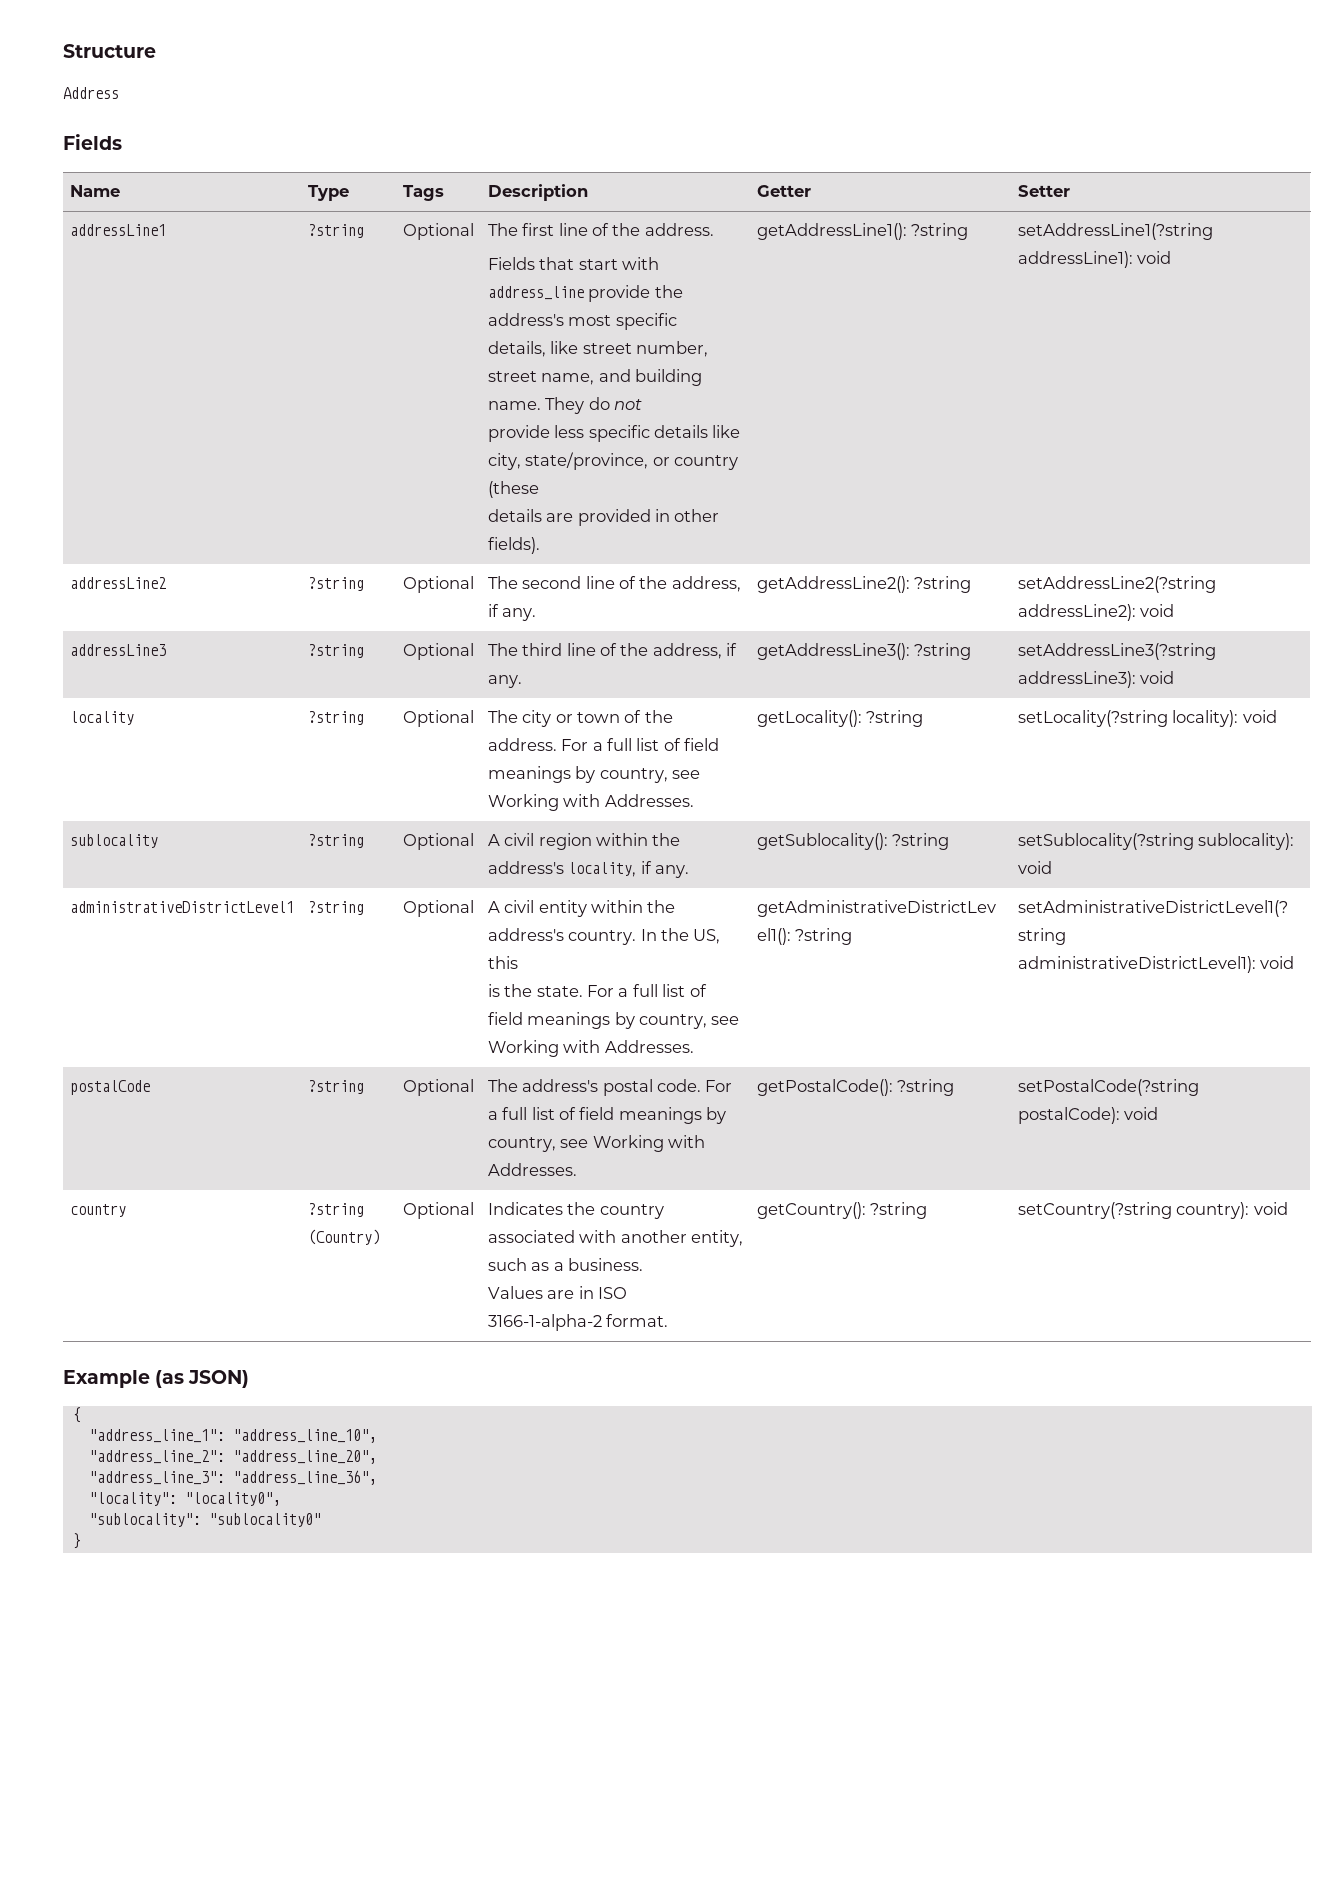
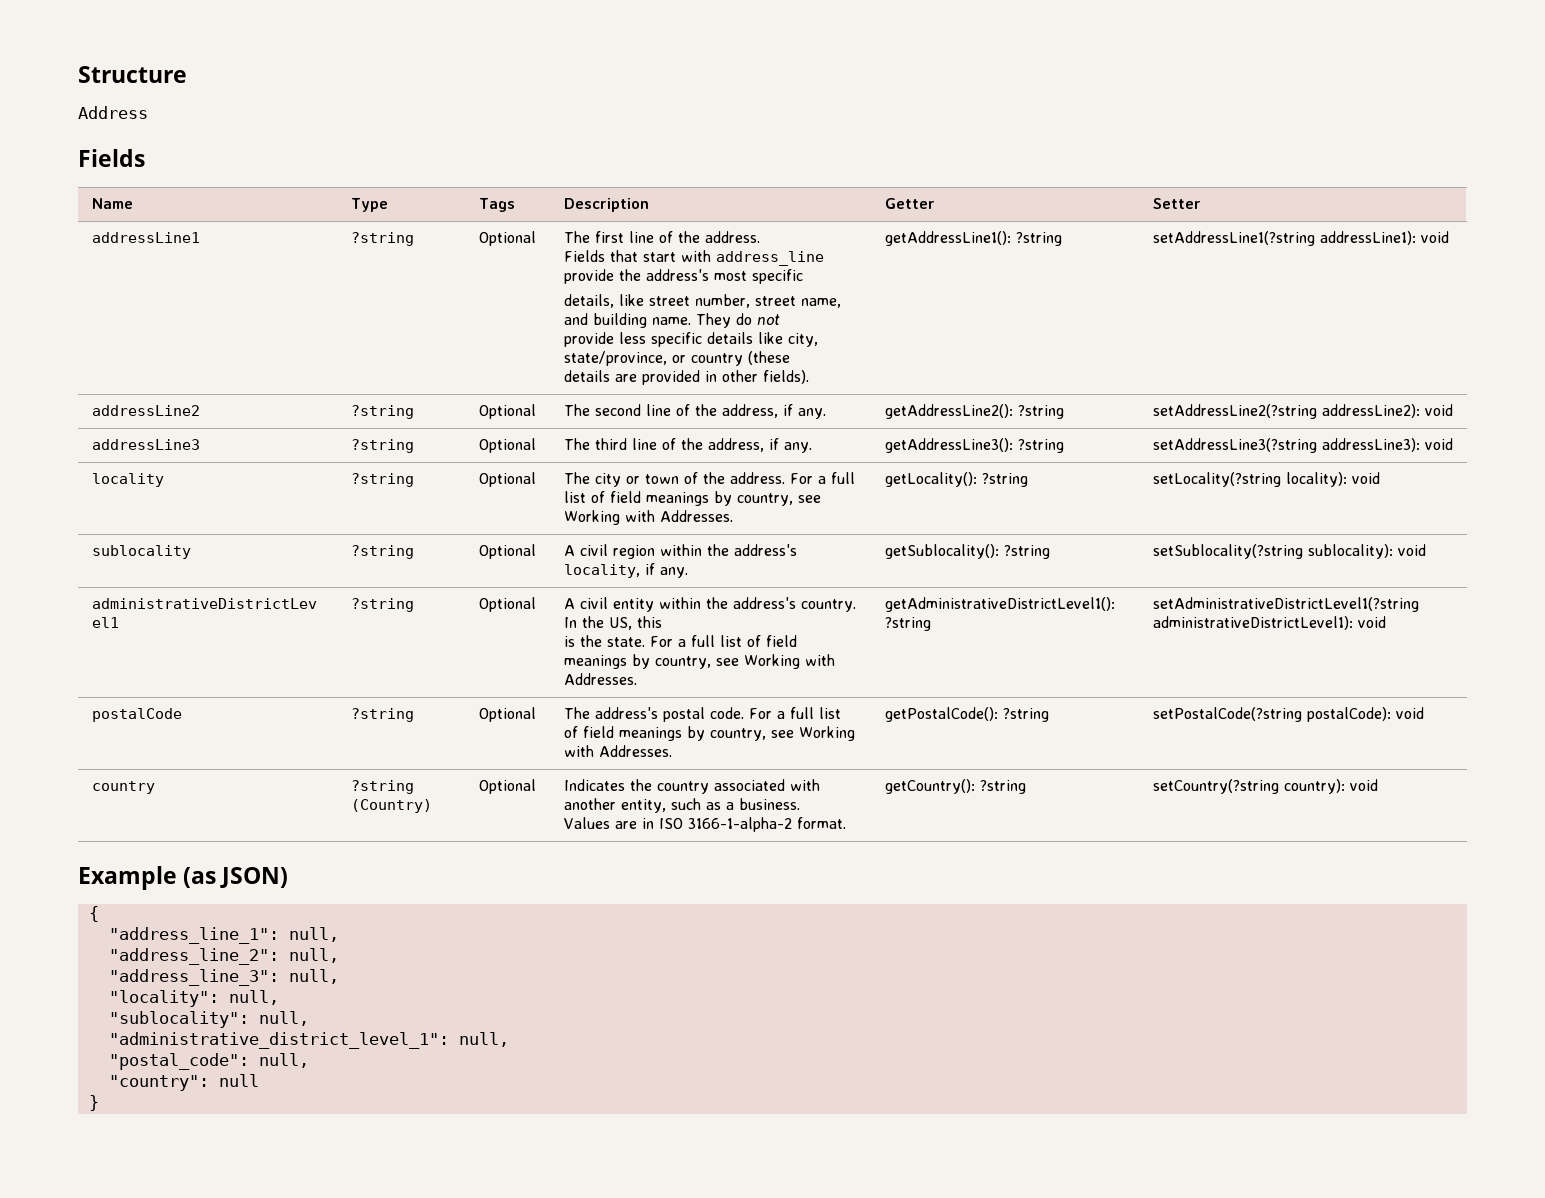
[232,1429,377,1443] "address_line_10", -> [288,927,339,942] null,
[232,1450,377,1464] "address_line_20", -> [288,948,339,963] null,
[232,1470,377,1485] "address_line_36", -> [288,969,339,984] null,
[184,1492,281,1506] "locality0", -> [228,990,279,1005] null,
[208,1513,321,1527] "sublocality0" -> [258,1011,309,1026] [108,1032,509,1049] [108,1053,309,1070] [108,1074,259,1091] null, // "administrative_district_level_1": null, // "postal_code": null, // "country": null

